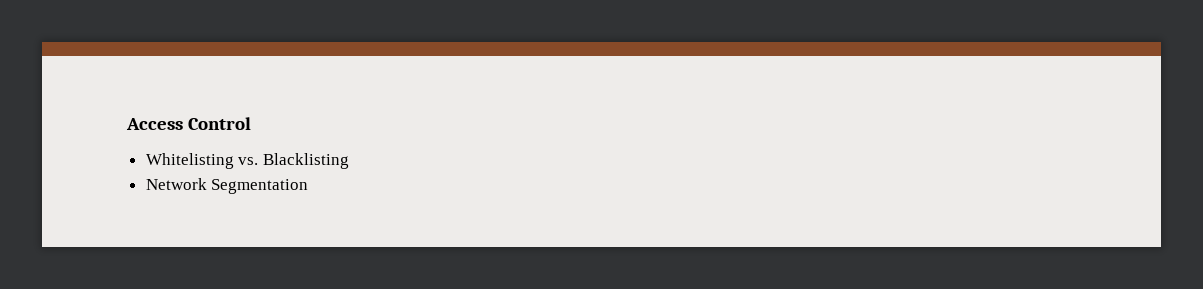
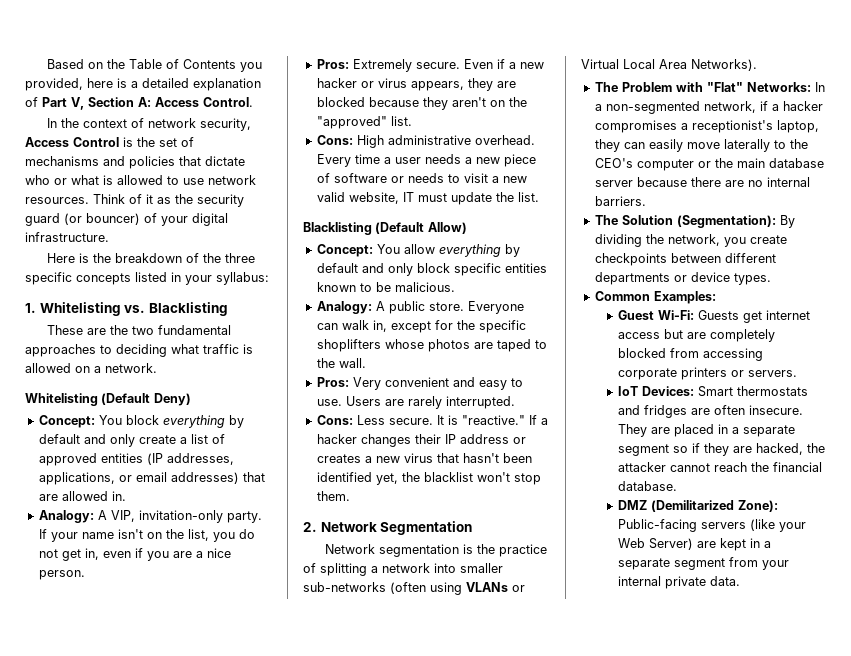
[126,117,252,130] [145,153,349,169] [145,178,309,194] Access Control // Whitelisting vs. Blacklisting // Network Segmentation -> [46,59,262,72] [25,78,261,91] [25,97,253,110] [46,118,251,131] [25,137,194,147] [25,156,245,169] [25,175,256,185] [25,194,244,207] [25,213,228,226] [25,232,109,242] [46,253,255,263] [25,272,269,285] [25,302,228,316] [46,325,231,335] [25,344,253,357] [25,363,157,373] [25,393,191,406] [38,415,244,428] [38,434,225,447] [38,453,234,466] [38,472,265,485] [38,491,126,501] [38,510,262,523] [38,529,255,542] [38,548,231,561] [38,570,85,580] [316,59,544,72] [316,78,516,91] [316,97,527,110] [316,116,412,129] [316,135,535,148] [316,154,536,167] [316,173,527,183] [316,192,539,205] [303,222,467,235] [316,244,520,257] [316,263,547,276] [316,282,455,292] [316,301,524,314] [316,320,526,333] [316,339,547,352] [316,358,366,368] [316,377,523,390] [316,396,515,409] [316,415,548,425] [316,434,526,447] [316,453,532,463] [316,472,541,485] [316,491,350,501] [303,521,473,535] [324,544,547,557] [303,563,503,576] [303,582,525,595] [581,59,757,71] [594,82,825,92] [594,101,823,114] [594,120,819,133] [594,139,808,152] [594,158,824,171] [594,177,810,187] [594,196,646,206] [594,215,795,228] [594,234,787,247] [594,253,776,266] [594,272,771,285] [594,291,716,304] [618,310,811,323] [618,329,776,342] [618,348,764,361] [618,367,798,380] [618,386,809,397] [618,405,804,418] [618,424,796,437] [618,443,826,456] [618,462,823,472] [618,481,678,491] [618,500,779,512] [618,519,807,532] [618,538,772,551] [618,557,790,570] [618,576,741,589] Based on the Table of Contents you provided, here is a detailed explanation of Part V, Section A: Access Control. // In the context of network security, Access Control is the set of mechanisms and policies that dictate who or what is allowed to use network resources. Think of it as the security guard (or bouncer) of your digital infrastructure. // Here is the breakdown of the three specific concepts listed in your syllabus: // 1. Whitelisting vs. Blacklisting // These are the two fundamental approaches to deciding what traffic is allowed on a network. // Whitelisting (Default Deny) // Concept: You block everything by default and only create a list of approved entities (IP addresses, applications, or email addresses) that are allowed in. // Analogy: A VIP, invitation-only party. If your name isn't on the list, you do not get in, even if you are a nice person. // Pros: Extremely secure. Even if a new hacker or virus appears, they are blocked because they aren't on the "approved" list. // Cons: High administrative overhead. Every time a user needs a new piece of software or needs to visit a new valid website, IT must update the list. // Blacklisting (Default Allow) // Concept: You allow everything by default and only block specific entities known to be malicious. // Analogy: A public store. Everyone can walk in, except for the specific shoplifters whose photos are taped to the wall. // Pros: Very convenient and easy to use. Users are rarely interrupted. // Cons: Less secure. It is "reactive." If a hacker changes their IP address or creates a new virus that hasn't been identified yet, the blacklist won't stop them. // 2. Network Segmentation // Network segmentation is the practice of splitting a network into smaller sub-networks (often using VLANs or Virtual Local Area Networks). // The Problem with "Flat" Networks: In a non-segmented network, if a hacker compromises a receptionist's laptop, they can easily move laterally to the CEO's computer or the main database server because there are no internal barriers. // The Solution (Segmentation): By dividing the network, you create checkpoints between different departments or device types. // Common Examples: // Guest Wi-Fi: Guests get internet access but are completely blocked from accessing corporate printers or servers. // IoT Devices: Smart thermostats and fridges are often insecure. They are placed in a separate segment so if they are hacked, the attacker cannot reach the financial database. // DMZ (Demilitarized Zone): Public-facing servers (like your Web Server) are kept in a separate segment from your internal private data.

